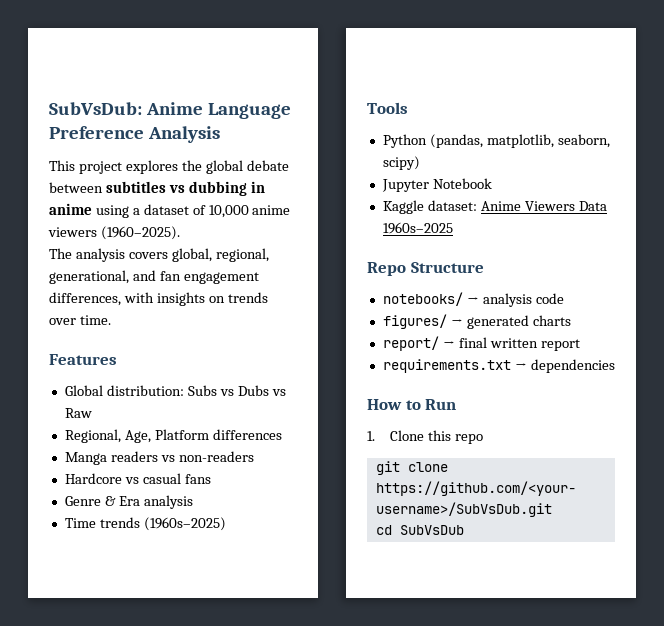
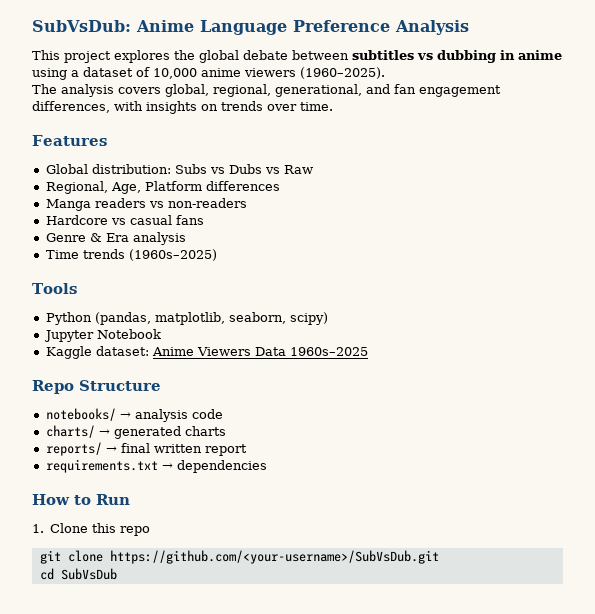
[382,314,447,329] figures/ -> [45,425,95,438] charts/
[382,336,439,351] report/ -> [45,442,102,456] reports/

